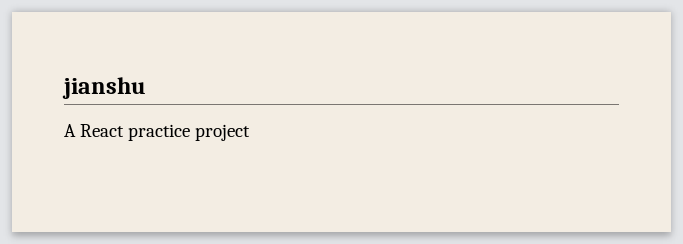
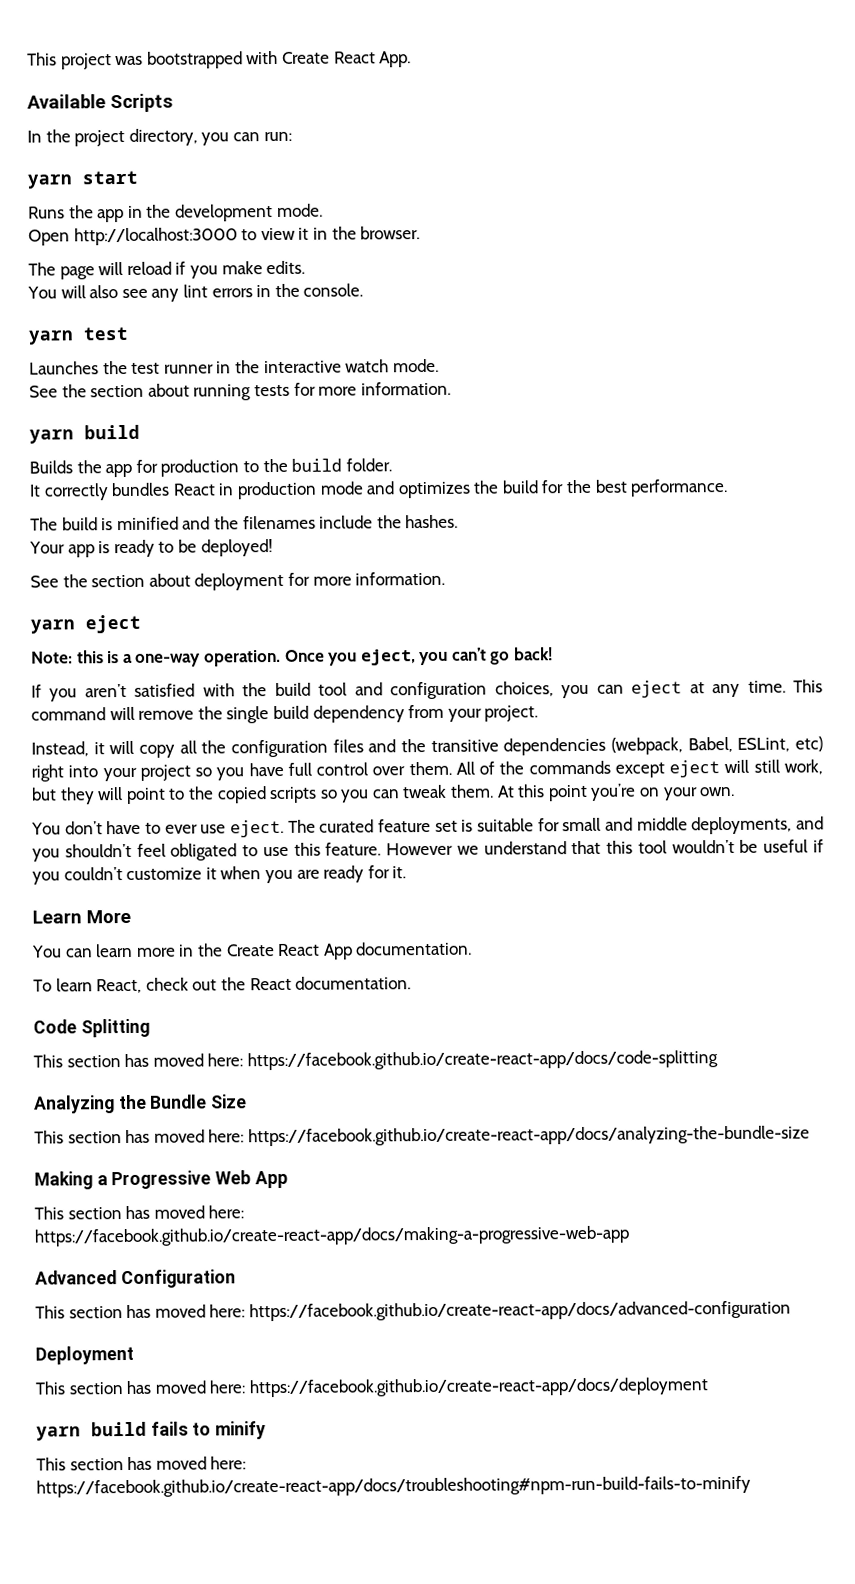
[62,77,146,99] [64,124,251,141] jianshu // A React practice project -> [27,50,412,70] [27,93,173,113] [27,128,292,147] [27,170,138,189] [28,203,323,223] [28,226,421,246] [28,260,306,280] [27,283,364,302] [28,326,128,345] [29,358,439,375] [29,381,451,401] [29,424,140,444] [29,458,392,478] [29,479,729,501] [30,514,459,531] [29,539,273,558] [30,571,446,591] [30,614,141,634] [31,647,554,667] [31,679,824,702] [31,704,539,724] [31,736,823,758] [31,759,823,782] [31,783,736,805] [31,816,825,838] [32,839,824,862] [32,865,407,885] [32,909,131,924] [32,941,473,960] [33,976,412,994] [33,1018,150,1038] [33,1050,718,1071] [34,1094,248,1114] [34,1125,810,1147] [34,1170,288,1190] [34,1205,245,1220] [34,1225,629,1247] [35,1269,236,1289] [35,1300,791,1322] [35,1345,134,1365] [35,1377,708,1398] [36,1421,267,1441] [36,1456,247,1471] [36,1475,751,1498] This project was bootstrapped with Create React App. // Available Scripts // In the project directory, you can run: // yarn start // Runs the app in the development mode. // Open http://localhost:3000 to view it in the browser. // The page will reload if you make edits. // You will also see any lint errors in the console. // yarn test // Launches the test runner in the interactive watch mode. // See the section about running tests for more information. // yarn build // Builds the app for production to the build folder. // It correctly bundles React in production mode and optimizes the build for the best performance. // The build is minified and the filenames include the hashes. // Your app is ready to be deployed! // See the section about deployment for more information. // yarn eject // Note: this is a one-way operation. Once you eject, you can’t go back! // If you aren’t satisfied with the build tool and configuration choices, you can eject at any time. This command will remove the single build dependency from your project. // Instead, it will copy all the configuration files and the transitive dependencies (webpack, Babel, ESLint, etc) right into your project so you have full control over them. All of the commands except eject will still work, but they will point to the copied scripts so you can tweak them. At this point you’re on your own. // You don’t have to ever use eject. The curated feature set is suitable for small and middle deployments, and you shouldn’t feel obligated to use this feature. However we understand that this tool wouldn’t be useful if you couldn’t customize it when you are ready for it. // Learn More // You can learn more in the Create React App documentation. // To learn React, check out the React documentation. // Code Splitting // This section has moved here: https://facebook.github.io/create-react-app/docs/code-splitting // Analyzing the Bundle Size // This section has moved here: https://facebook.github.io/create-react-app/docs/analyzing-the-bundle-size // Making a Progressive Web App // This section has moved here: https://facebook.github.io/create-react-app/docs/making-a-progressive-web-app // Advanced Configuration // This section has moved here: https://facebook.github.io/create-react-app/docs/advanced-configuration // Deployment // This section has moved here: https://facebook.github.io/create-react-app/docs/deployment // yarn build fails to minify // This section has moved here: https://facebook.github.io/create-react-app/docs/troubleshooting#npm-run-build-fails-to-minify

